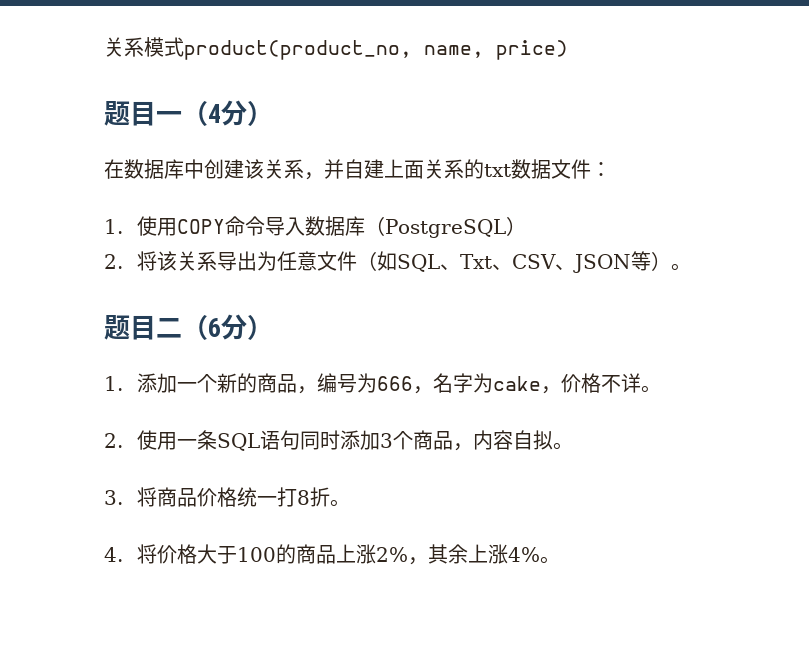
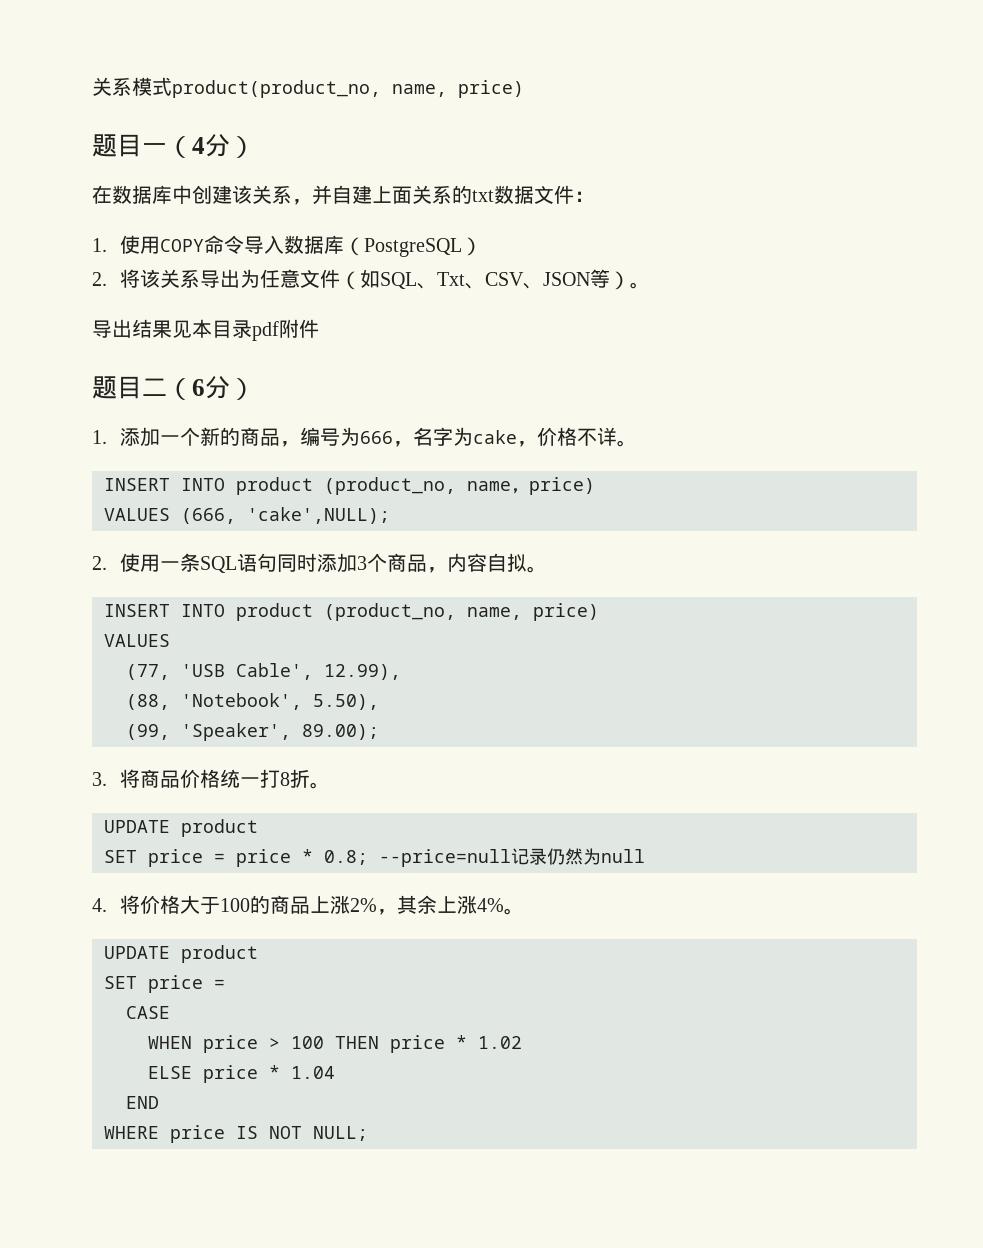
(692, 267) none -> [92,319,319,341] // 导出结果见本目录pdf附件
(662, 389) none -> [104,477,595,495] [104,507,390,524] // INSERT INTO product (product_no, name，price) // VALUES (666, 'cake',NULL);
(574, 446) none -> [104,603,599,621] [104,634,170,647] [126,663,401,680] [126,693,379,710] [126,723,379,741] // INSERT INTO product (product_no, name, price) // VALUES // (77, 'USB Cable', 12.99), // (88, 'Notebook', 5.50), // (99, 'Speaker', 89.00);
(351, 503) none -> [104,819,258,837] [104,848,645,867] // UPDATE product // SET price = price * 0.8; --price=null记录仍然为null
(561, 560) none -> [104,945,258,963] [104,975,225,993] [126,1006,170,1019] [148,1035,522,1053] [148,1065,335,1083] [126,1096,159,1109] [104,1125,368,1143] // UPDATE product // SET price = // CASE // WHEN price > 100 THEN price * 1.02 // ELSE price * 1.04 // END // WHERE price IS NOT NULL;

